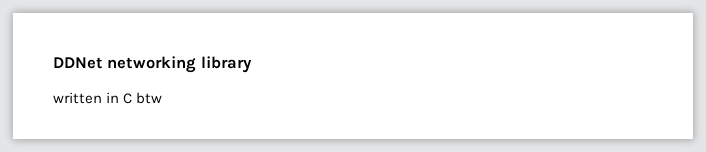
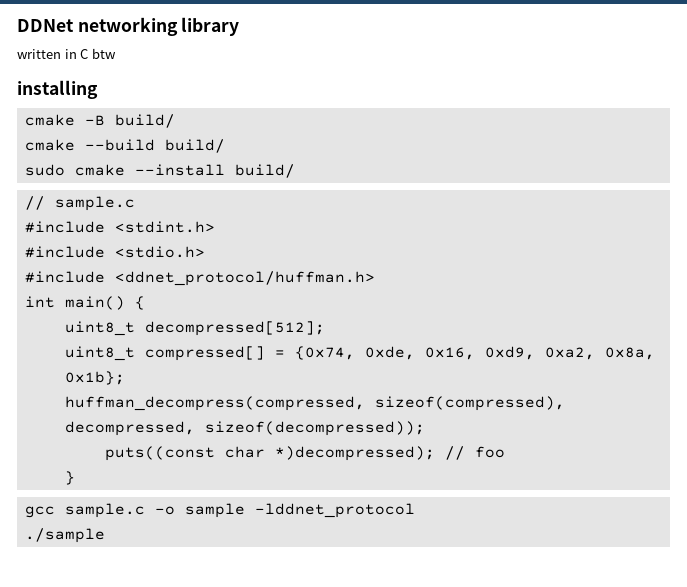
(163, 98) none -> [17,80,98,99] [24,114,175,128] [24,139,225,153] [24,164,295,178] [24,196,135,211] [24,221,215,233] [24,246,205,258] [24,271,375,286] [24,296,145,310] [64,321,325,336] [64,346,655,361] [64,371,125,385] [64,396,565,411] [64,421,425,436] [104,446,505,461] [64,471,75,485] [24,503,415,518] [24,528,105,543] // installing // cmake -B build/ // cmake --build build/ // sudo cmake --install build/ // // sample.c // #include <stdint.h> // #include <stdio.h> // #include <ddnet_protocol/huffman.h> // int main() { // uint8_t decompressed[512]; // uint8_t compressed[] = {0x74, 0xde, 0x16, 0xd9, 0xa2, 0x8a, 0x1b}; // huffman_decompress(compressed, sizeof(compressed), decompressed, sizeof(decompressed)); // puts((const char *)decompressed); // foo // } // gcc sample.c -o sample -lddnet_protocol // ./sample

